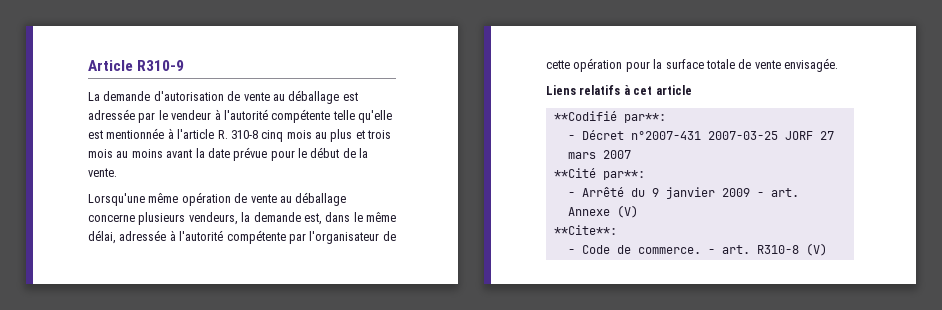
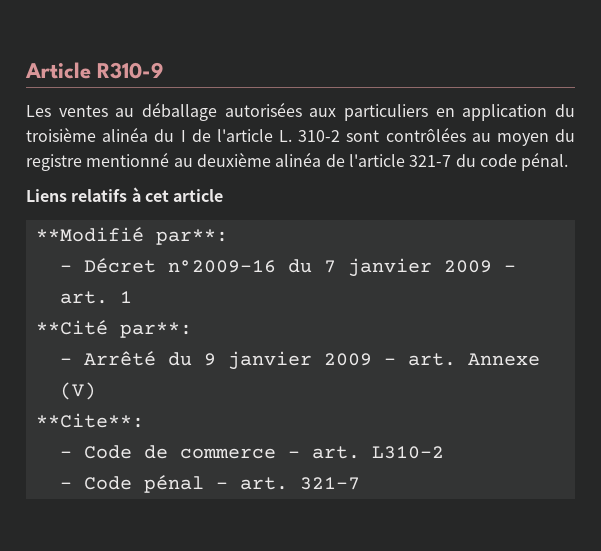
[88,90,358,104] [88,109,392,123] [88,128,392,142] [88,147,369,161] [88,168,117,177] [88,192,347,206] [88,212,396,225] [88,230,396,244] [546,58,838,72] La demande d'autorisation de vente au déballage est adressée par le vendeur à l'autorité compétente telle qu'elle est mentionnée à l'article R. 310-8 cinq mois au plus et trois mois au moins avant la date prévue pour le début de la vente. // Lorsqu'une même opération de vente au déballage concerne plusieurs vendeurs, la demande est, dans le même délai, adressée à l'autorité compétente par l'organisateur de cette opération pour la surface totale de vente envisagée. -> [26,102,575,121] [26,127,575,146] [26,152,569,171] Les ventes au déballage autorisées aux particuliers en application du troisième alinéa du I de l'article L. 310-2 sont contrôlées au moyen du registre mentionné au deuxième alinéa de l'article 321-7 du code pénal.
[553,111,617,121] **Codifié -> [35,227,144,242] **Modifié
[630,131,834,140] [567,150,631,159] n°2007-431 2007-03-25 JORF 27 mars 2007 -> [167,258,516,277] [59,291,132,304] n°2009-16 du 7 janvier 2009 - art. 1
[637,243,827,256] commerce. - art. R310-8 (V) -> [179,446,444,459] [59,475,360,493] commerce - art. L310-2 // - Code pénal - art. 321-7

